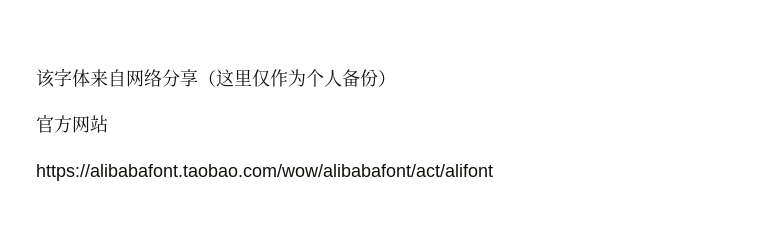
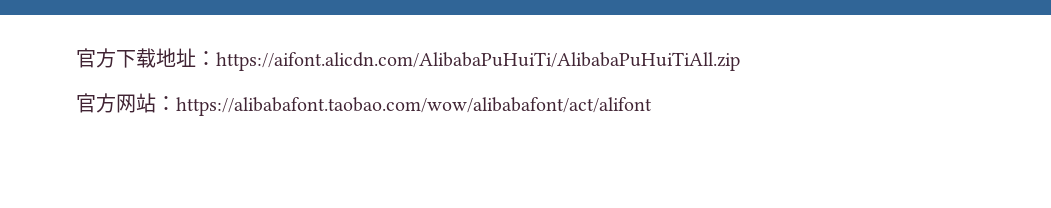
[36,68,396,88] 该字体来自网络分享（这里仅作为个人备份） -> [76,48,740,71] 官方下载地址：https://aifont.alicdn.com/AlibabaPuHuiTi/AlibabaPuHuiTiAll.zip
(108, 124) // -> [156,96,176,111] ：

